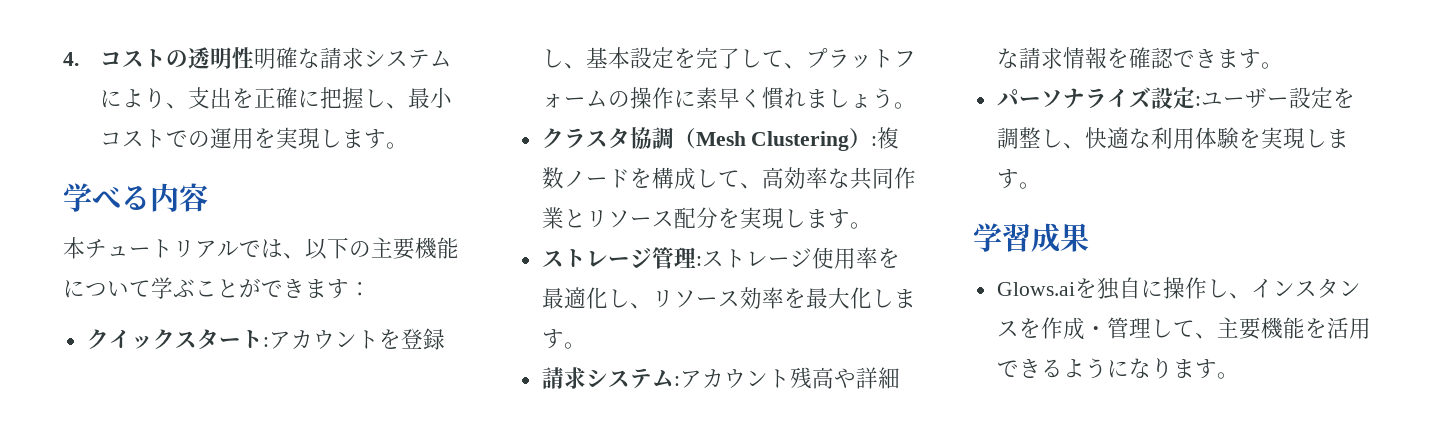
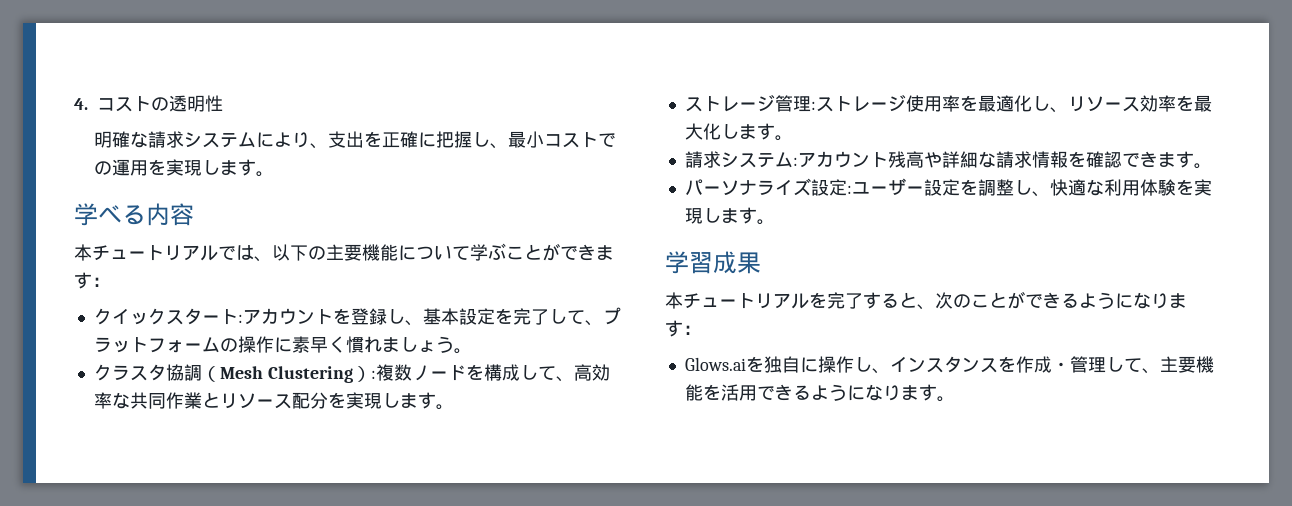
(254, 58) none -> (223, 103) //
(1089, 237) none -> [665,291,1187,310] [665,320,701,337] // 本チュートリアルを完了すると、次のことができるようになります：

